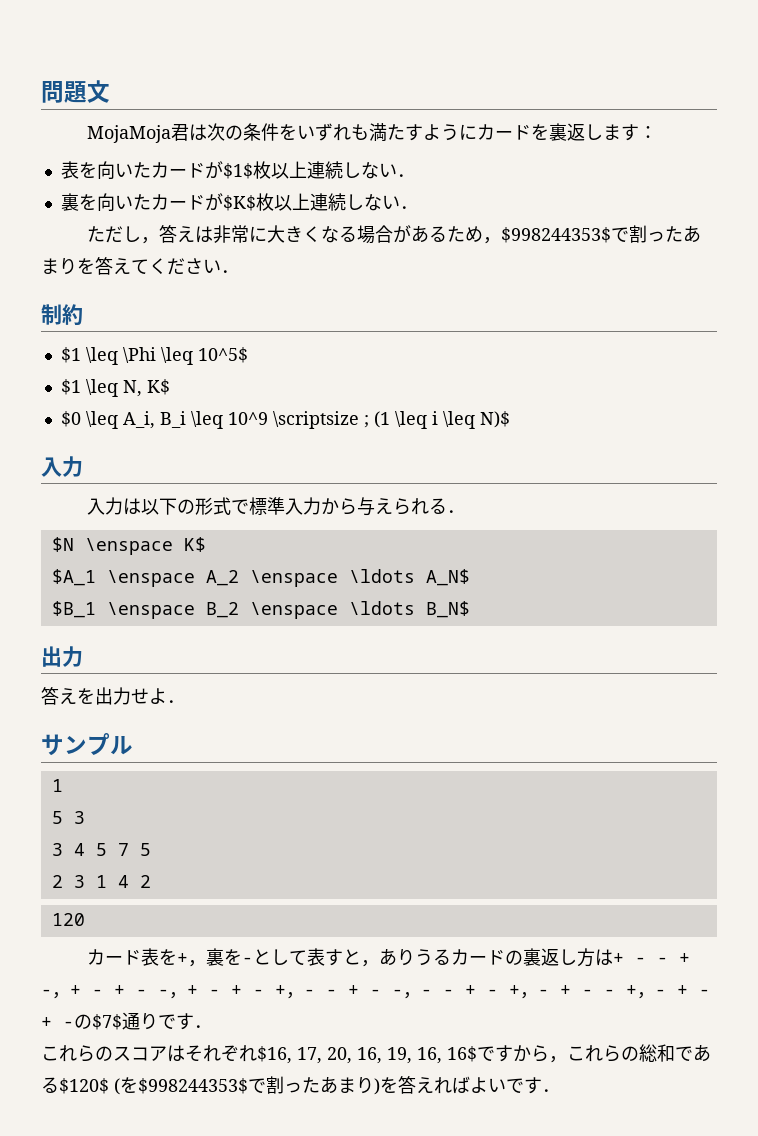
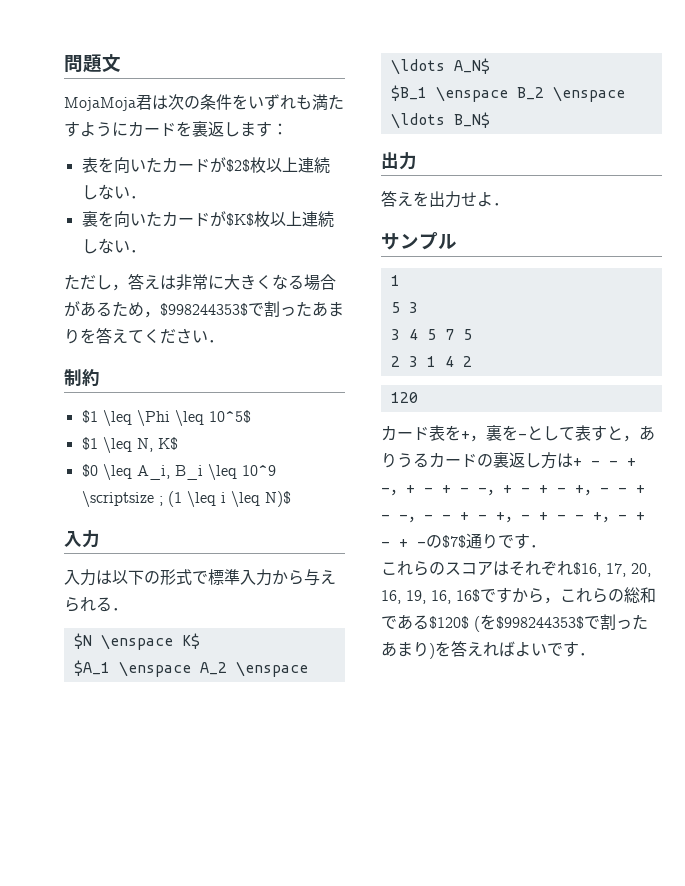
[222,163,253,179] $1$ -> [225,159,250,172] $2$

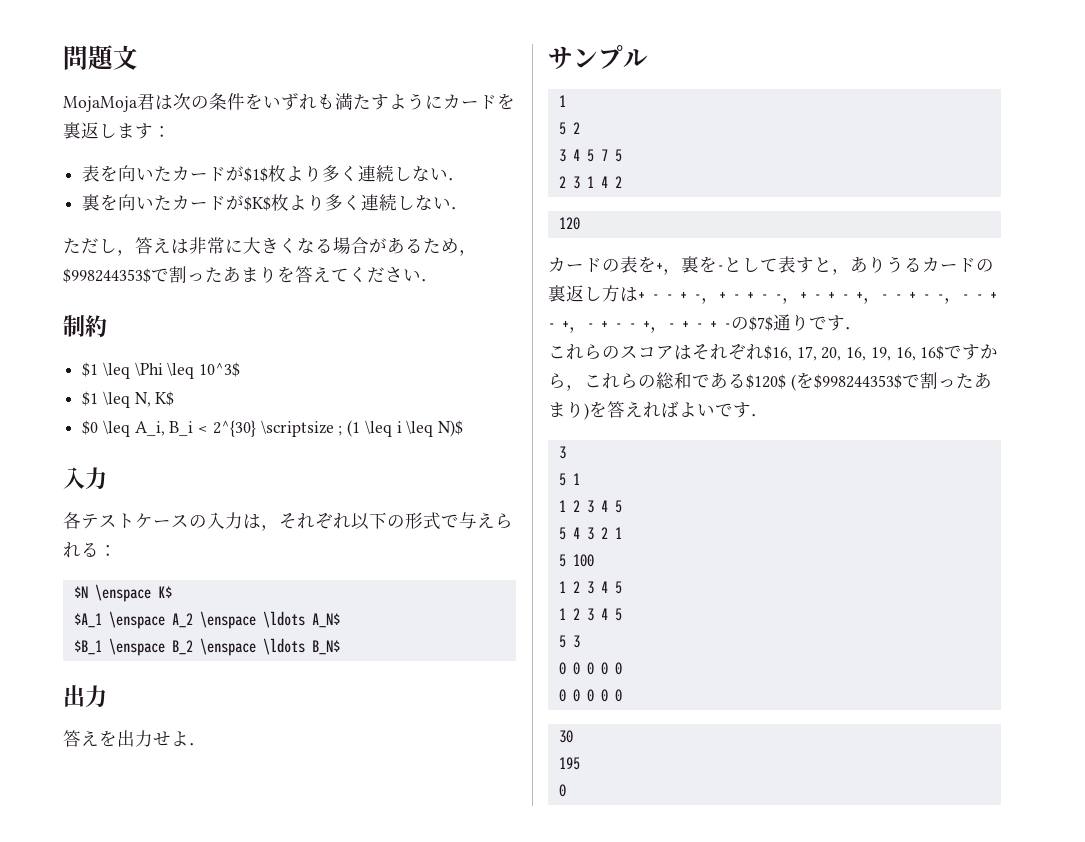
[225,157,298,173] $2$枚以上 -> [244,165,359,182] $1$枚より多く
[269,211,302,226] 以上 -> [289,194,362,211] より多く
[208,410,251,423] 10^5$ -> [199,362,241,377] 10^3$
[207,464,276,480] \leq 10^9 -> [198,420,256,437] < 2^{30}
[64,569,304,586] 入力は以下の形式で標準入力から -> [63,512,459,531] 各テストケースの入力は，それぞれ以下の形式で
[112,608,128,611] ． -> [99,545,117,556] ：
[408,302,418,313] 3 -> [572,122,580,134] 2
(429, 433) none -> [602,259,620,272] の
(595, 654) none -> [558,446,566,459] [558,473,580,486] [558,500,622,513] [558,527,622,540] [558,554,594,567] [558,581,622,594] [558,608,622,621] [558,635,580,648] [558,662,622,675] [558,689,622,702] [558,730,573,743] [558,757,580,770] [558,784,566,797] // 3 // 5 1 // 1 2 3 4 5 // 5 4 3 2 1 // 5 100 // 1 2 3 4 5 // 1 2 3 4 5 // 5 3 // 0 0 0 0 0 // 0 0 0 0 0 // 30 // 195 // 0

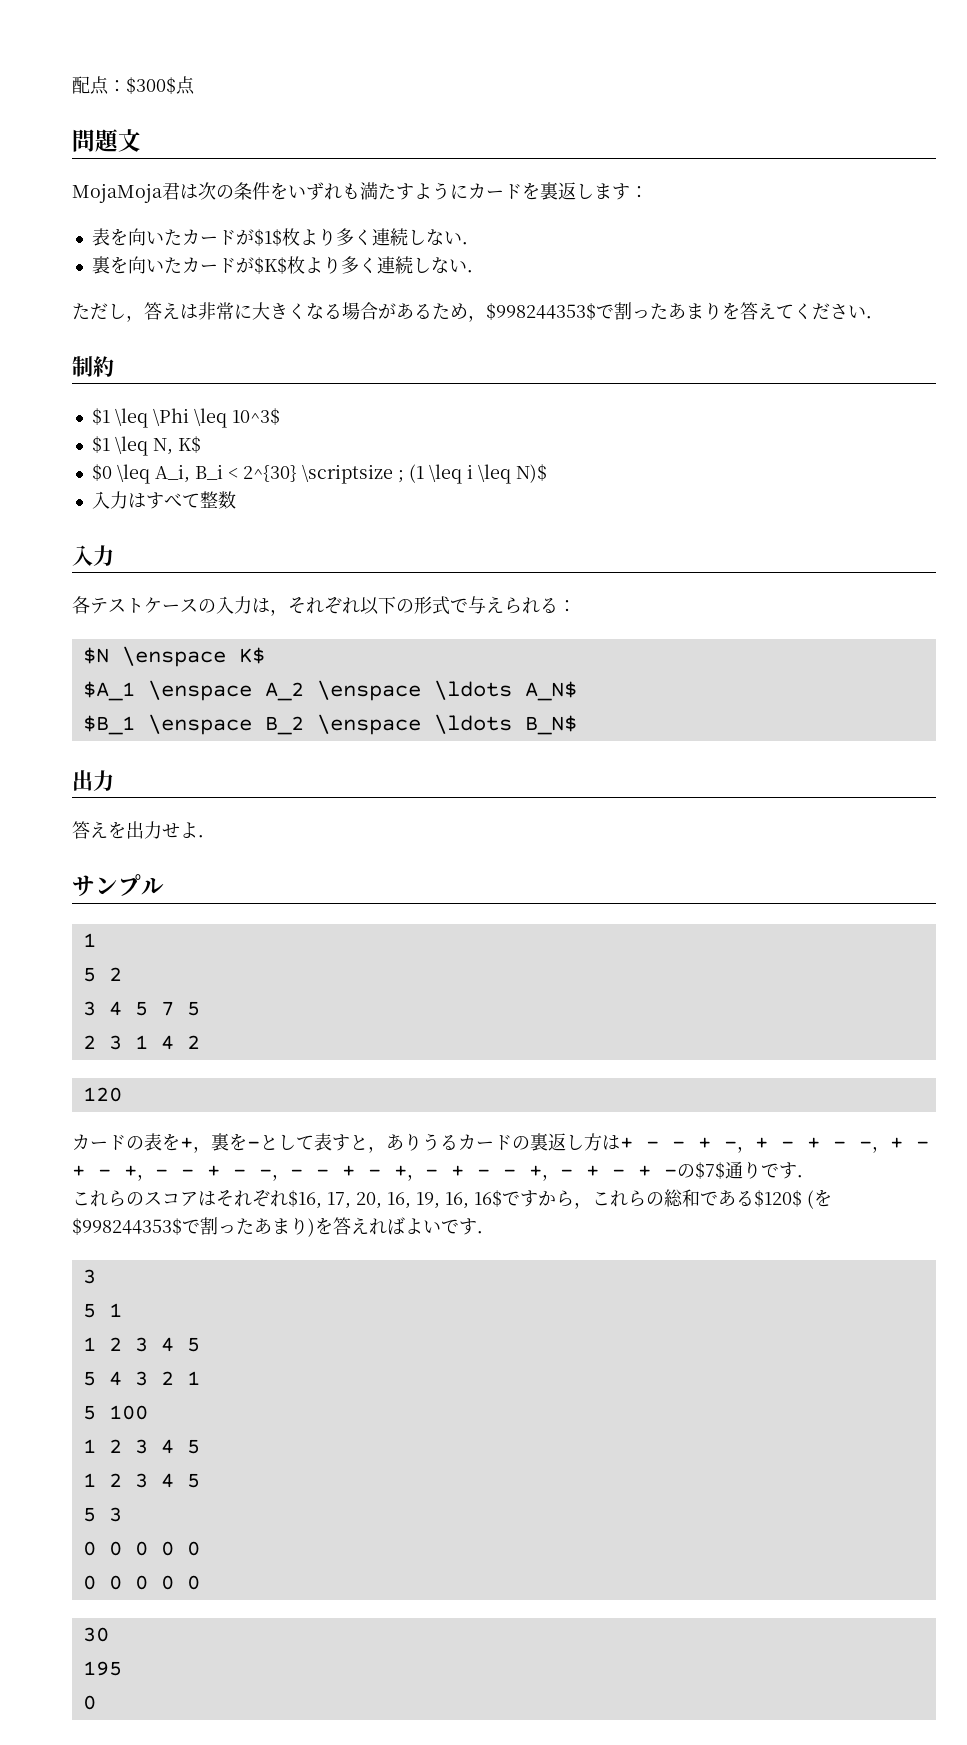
(63, 57) none -> [72,76,195,95] 配点：$300$点 //
(463, 428) none -> [91,491,236,509] // 入力はすべて整数

